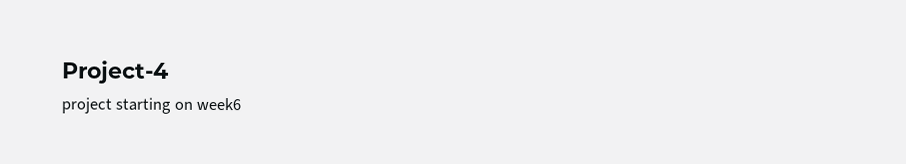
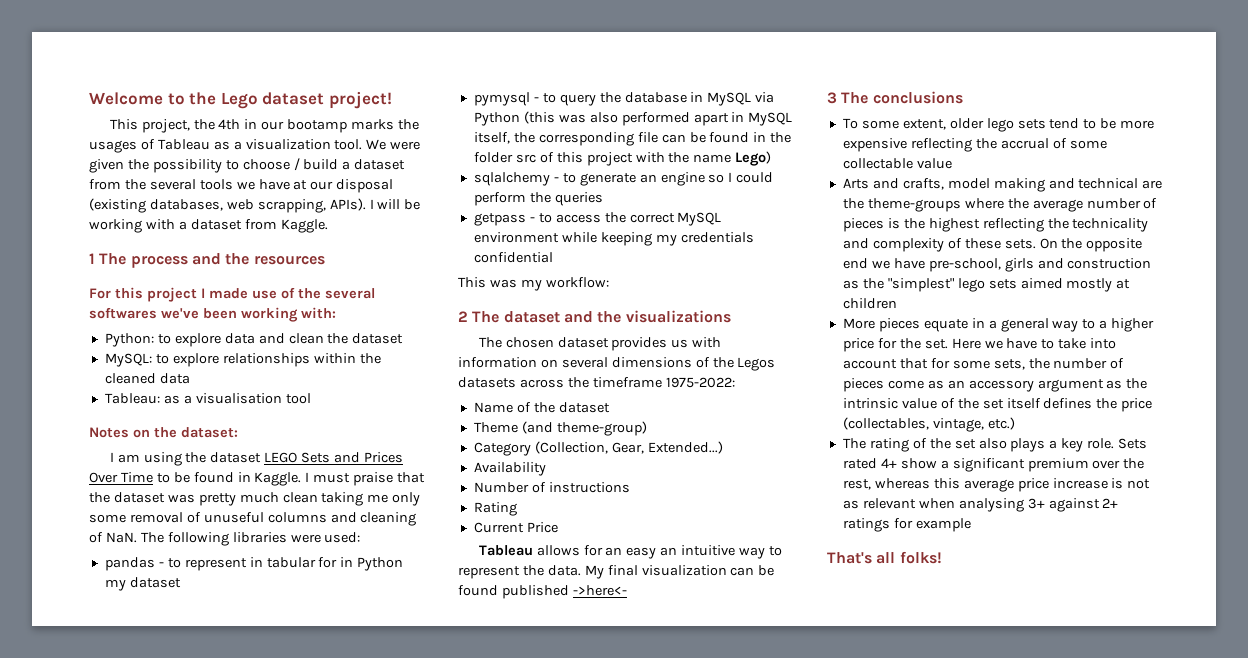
[61,60,169,84] [61,97,242,114] Project-4 // project starting on week6 -> [89,91,392,109] [109,119,420,133] [89,139,421,153] [89,158,406,173] [89,179,394,193] [89,198,421,213] [89,219,328,233] [89,253,325,268] [89,287,375,302] [89,307,336,322] [104,333,404,347] [104,353,381,367] [104,373,190,384] [104,393,311,404] [89,427,238,438] [109,452,404,466] [89,472,426,486] [89,492,421,506] [89,512,417,526] [89,532,361,546] [104,557,404,571] [104,577,181,591] [473,92,775,106] [473,111,793,126] [473,132,792,146] [473,151,772,166] [473,172,774,186] [473,192,603,206] [473,212,722,226] [473,232,754,246] [473,252,553,263] [458,277,609,291] [458,310,731,323] [478,337,722,351] [458,357,776,371] [458,377,735,388] [473,402,610,413] [473,421,647,436] [473,441,723,456] [473,462,546,476] [473,482,630,493] [473,502,517,516] [473,522,558,533] [478,545,783,559] [458,565,775,579] [458,585,627,599] [827,91,963,104] [842,118,1155,132] [842,138,1107,152] [842,158,952,169] [842,178,1163,192] [842,198,1158,212] [842,218,1149,232] [842,238,1143,252] [842,258,1152,272] [842,278,1131,292] [842,298,897,309] [842,318,1155,332] [842,338,1117,352] [842,358,1125,370] [842,378,1148,392] [842,398,1153,412] [842,417,1015,432] [842,438,1148,452] [842,458,1145,472] [842,478,1151,492] [842,498,1119,512] [842,518,971,532] [827,551,942,564] Welcome to the Lego dataset project! // This project, the 4th in our bootamp marks the usages of Tableau as a visualization tool. We were given the possibility to choose / build a dataset from the several tools we have at our disposal (existing databases, web scrapping, APIs). I will be working with a dataset from Kaggle. // 1 The process and the resources // For this project I made use of the several softwares we've been working with: // Python: to explore data and clean the dataset // MySQL: to explore relationships within the cleaned data // Tableau: as a visualisation tool // Notes on the dataset: // I am using the dataset LEGO Sets and Prices Over Time to be found in Kaggle. I must praise that the dataset was pretty much clean taking me only some removal of unuseful columns and cleaning of NaN. The following libraries were used: // pandas - to represent in tabular for in Python my dataset // pymysql - to query the database in MySQL via Python (this was also performed apart in MySQL itself, the corresponding file can be found in the folder src of this project with the name Lego) // sqlalchemy - to generate an engine so I could perform the queries // getpass - to access the correct MySQL environment while keeping my credentials confidential // This was my workflow: // 2 The dataset and the visualizations // The chosen dataset provides us with information on several dimensions of the Legos datasets across the timeframe 1975-2022: // Name of the dataset // Theme (and theme-group) // Category (Collection, Gear, Extended...) // Availability // Number of instructions // Rating // Current Price // Tableau allows for an easy an intuitive way to represent the data. My final visualization can be found published ->here<- // 3 The conclusions // To some extent, older lego sets tend to be more expensive reflecting the accrual of some collectable value // Arts and crafts, model making and technical are the theme-groups where the average number of pieces is the highest reflecting the technicality and complexity of these sets. On the opposite end we have pre-school, girls and construction as the "simplest" lego sets aimed mostly at children // More pieces equate in a general way to a higher price for the set. Here we have to take into account that for some sets, the number of pieces come as an accessory argument as the intrinsic value of the set itself defines the price (collectables, vintage, etc.) // The rating of the set also plays a key role. Sets rated 4+ show a significant premium over the rest, whereas this average price increase is not as relevant when analysing 3+ against 2+ ratings for example // That's all folks!

